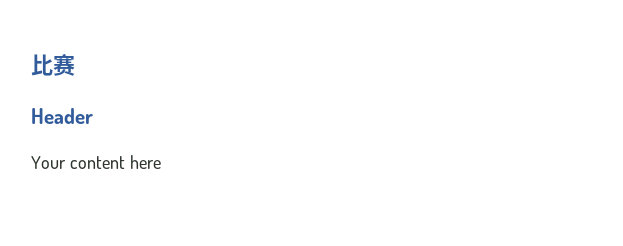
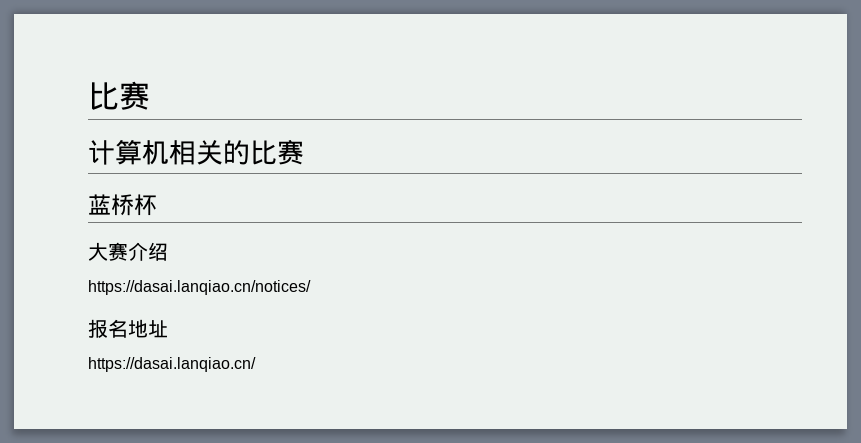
[31,53,75,76] [31,108,93,124] [31,155,161,169] 比赛 // Header // Your content here -> [88,81,150,110] [88,139,304,165] [88,194,157,216] [88,242,168,261] [88,280,311,295] [88,319,168,338] [88,357,256,372] 比赛 // 计算机相关的比赛 // 蓝桥杯 // 大赛介绍 // https://dasai.lanqiao.cn/notices/ // 报名地址 // https://dasai.lanqiao.cn/

